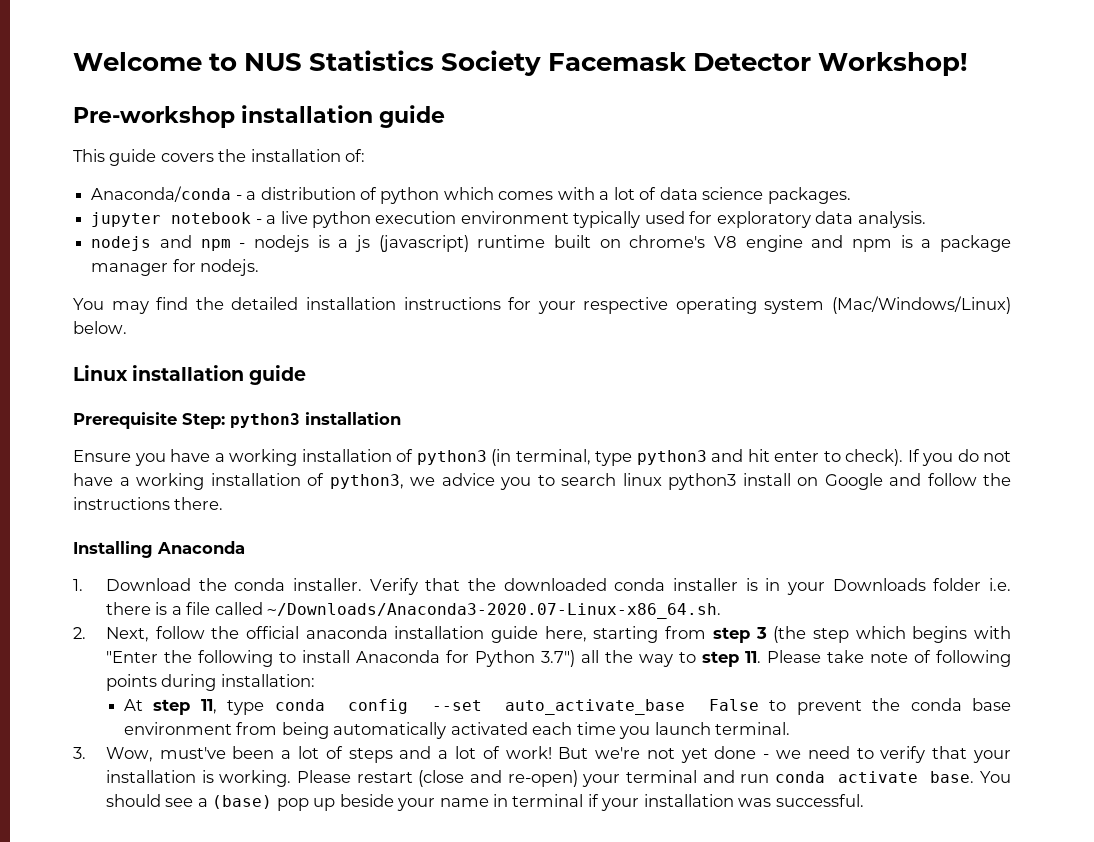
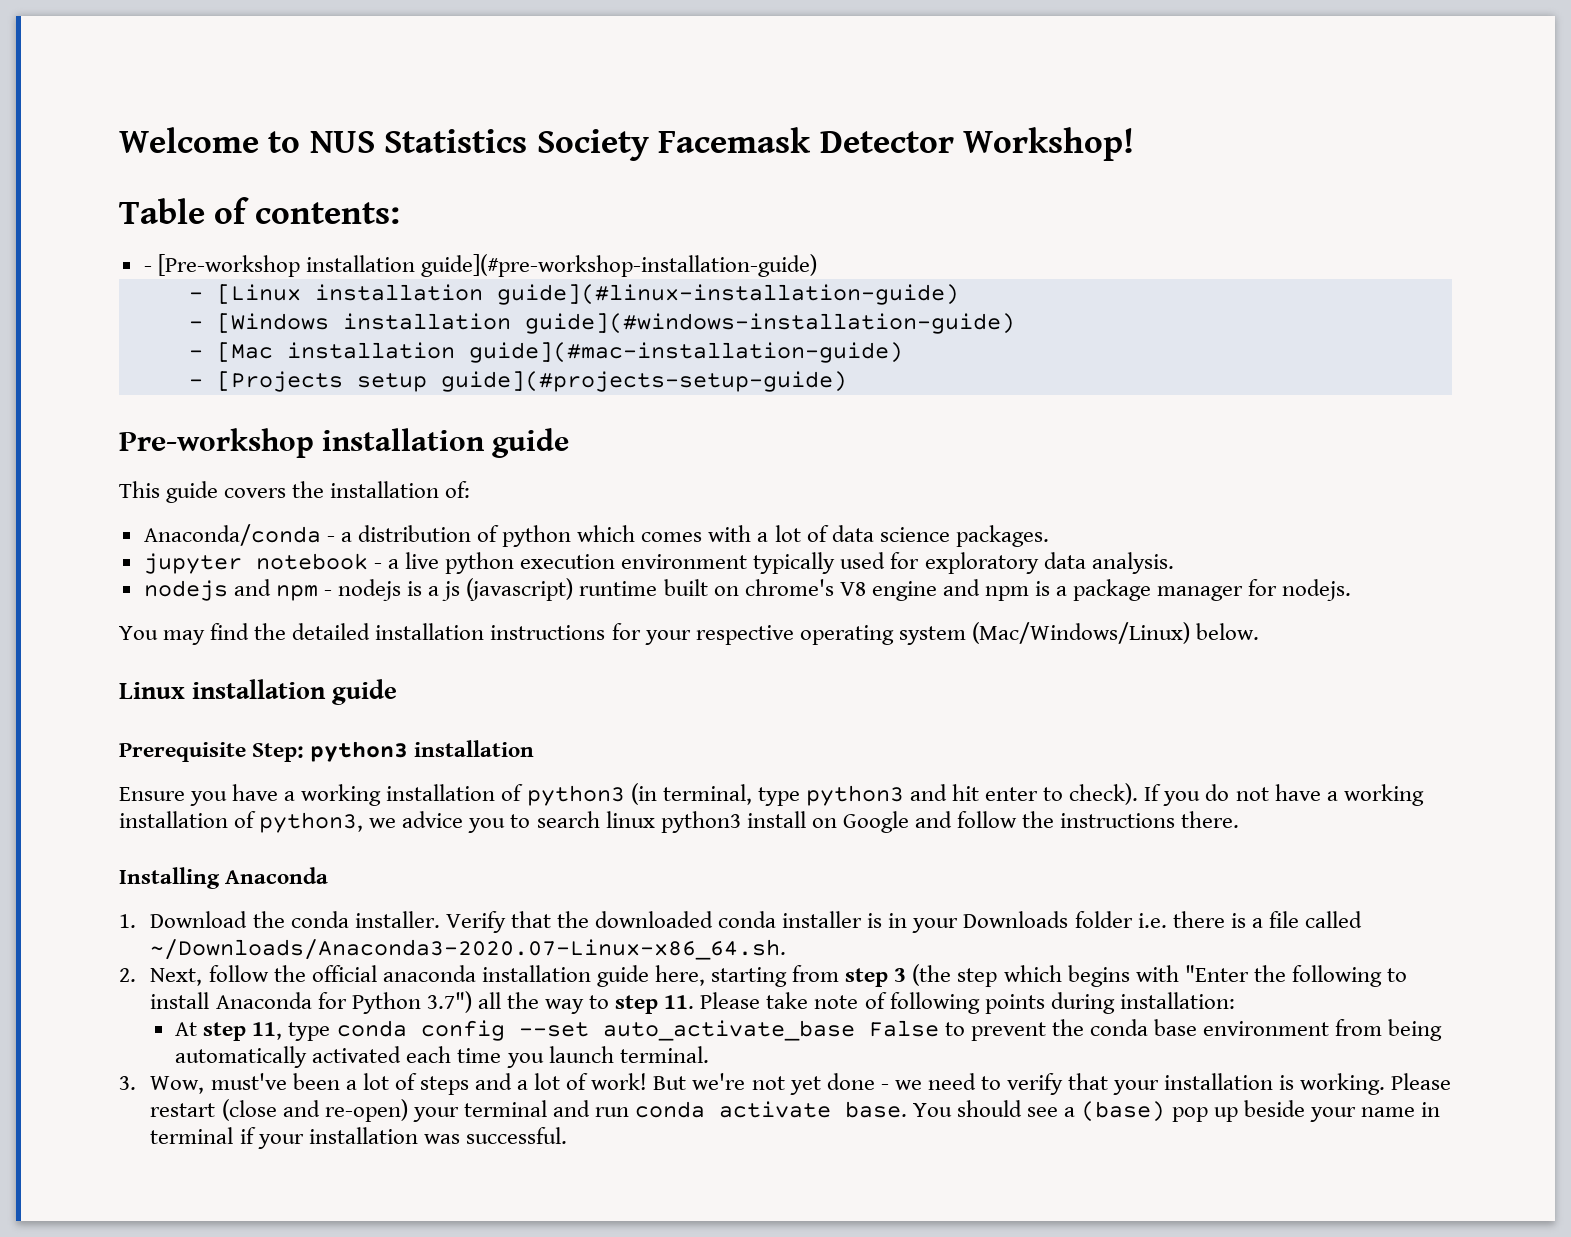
(969, 64) none -> [119,197,400,224] [143,254,817,277] [188,284,959,305] [188,313,1015,334] [188,342,903,363] [188,371,847,392] // Table of contents: // - [Pre-workshop installation guide](#pre-workshop-installation-guide) // - [Linux installation guide](#linux-installation-guide) // - [Windows installation guide](#windows-installation-guide) // - [Mac installation guide](#mac-installation-guide) // - [Projects setup guide](#projects-setup-guide)

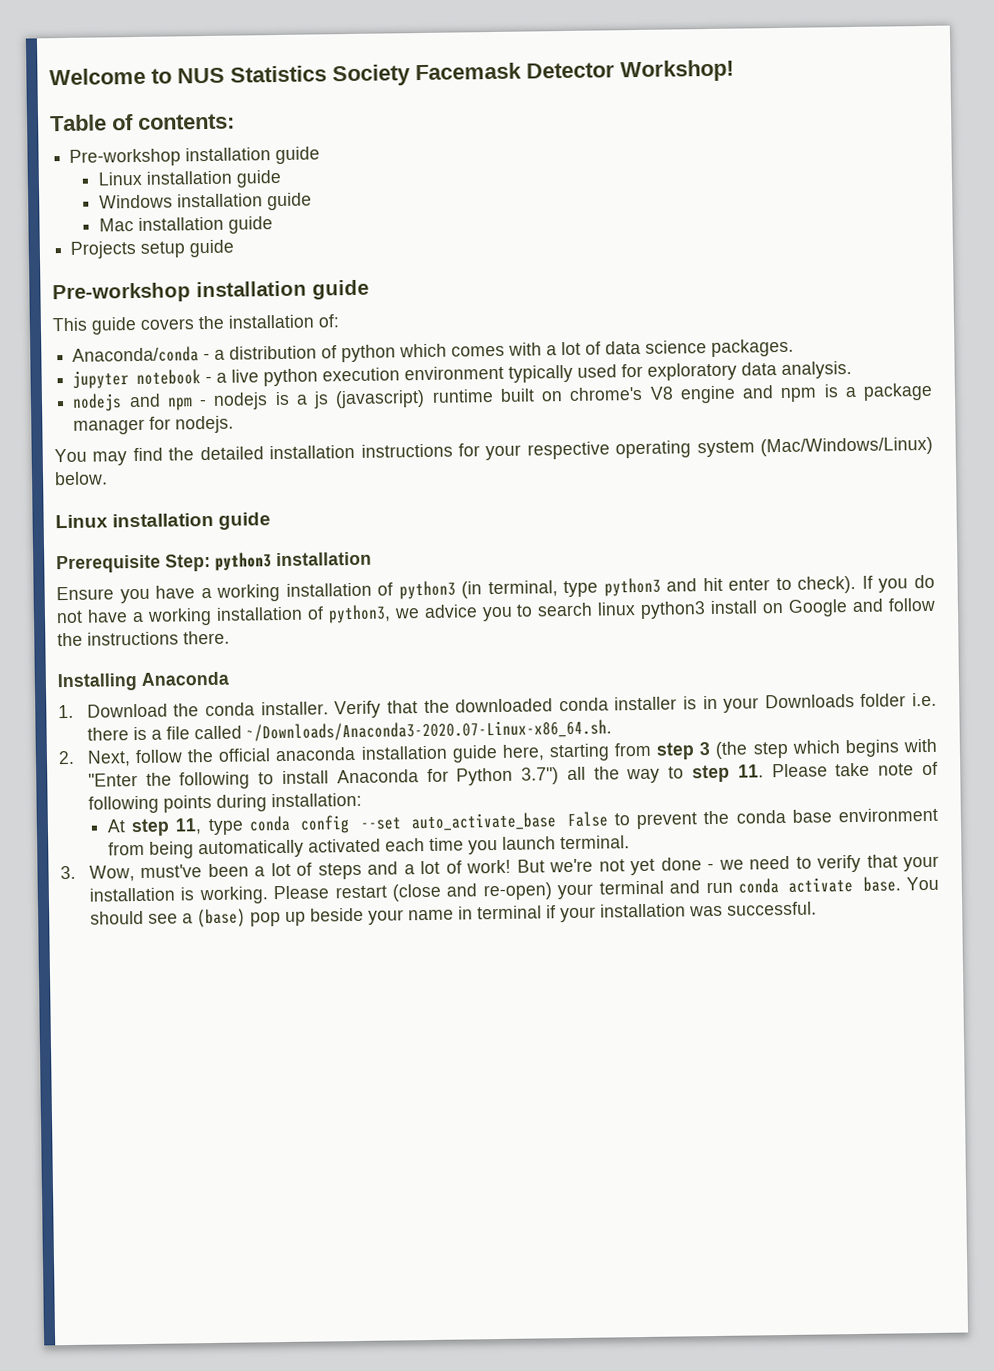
[143,254,817,277] [188,284,959,305] [188,313,1015,334] [188,342,903,363] [188,371,847,392] - [Pre-workshop installation guide](#pre-workshop-installation-guide) // - [Linux installation guide](#linux-installation-guide) // - [Windows installation guide](#windows-installation-guide) // - [Mac installation guide](#mac-installation-guide) // - [Projects setup guide](#projects-setup-guide) -> [69,146,321,167] [98,169,283,188] [99,192,313,211] [99,216,274,234] [70,239,235,259] Pre-workshop installation guide // Linux installation guide // Windows installation guide // Mac installation guide // Projects setup guide

